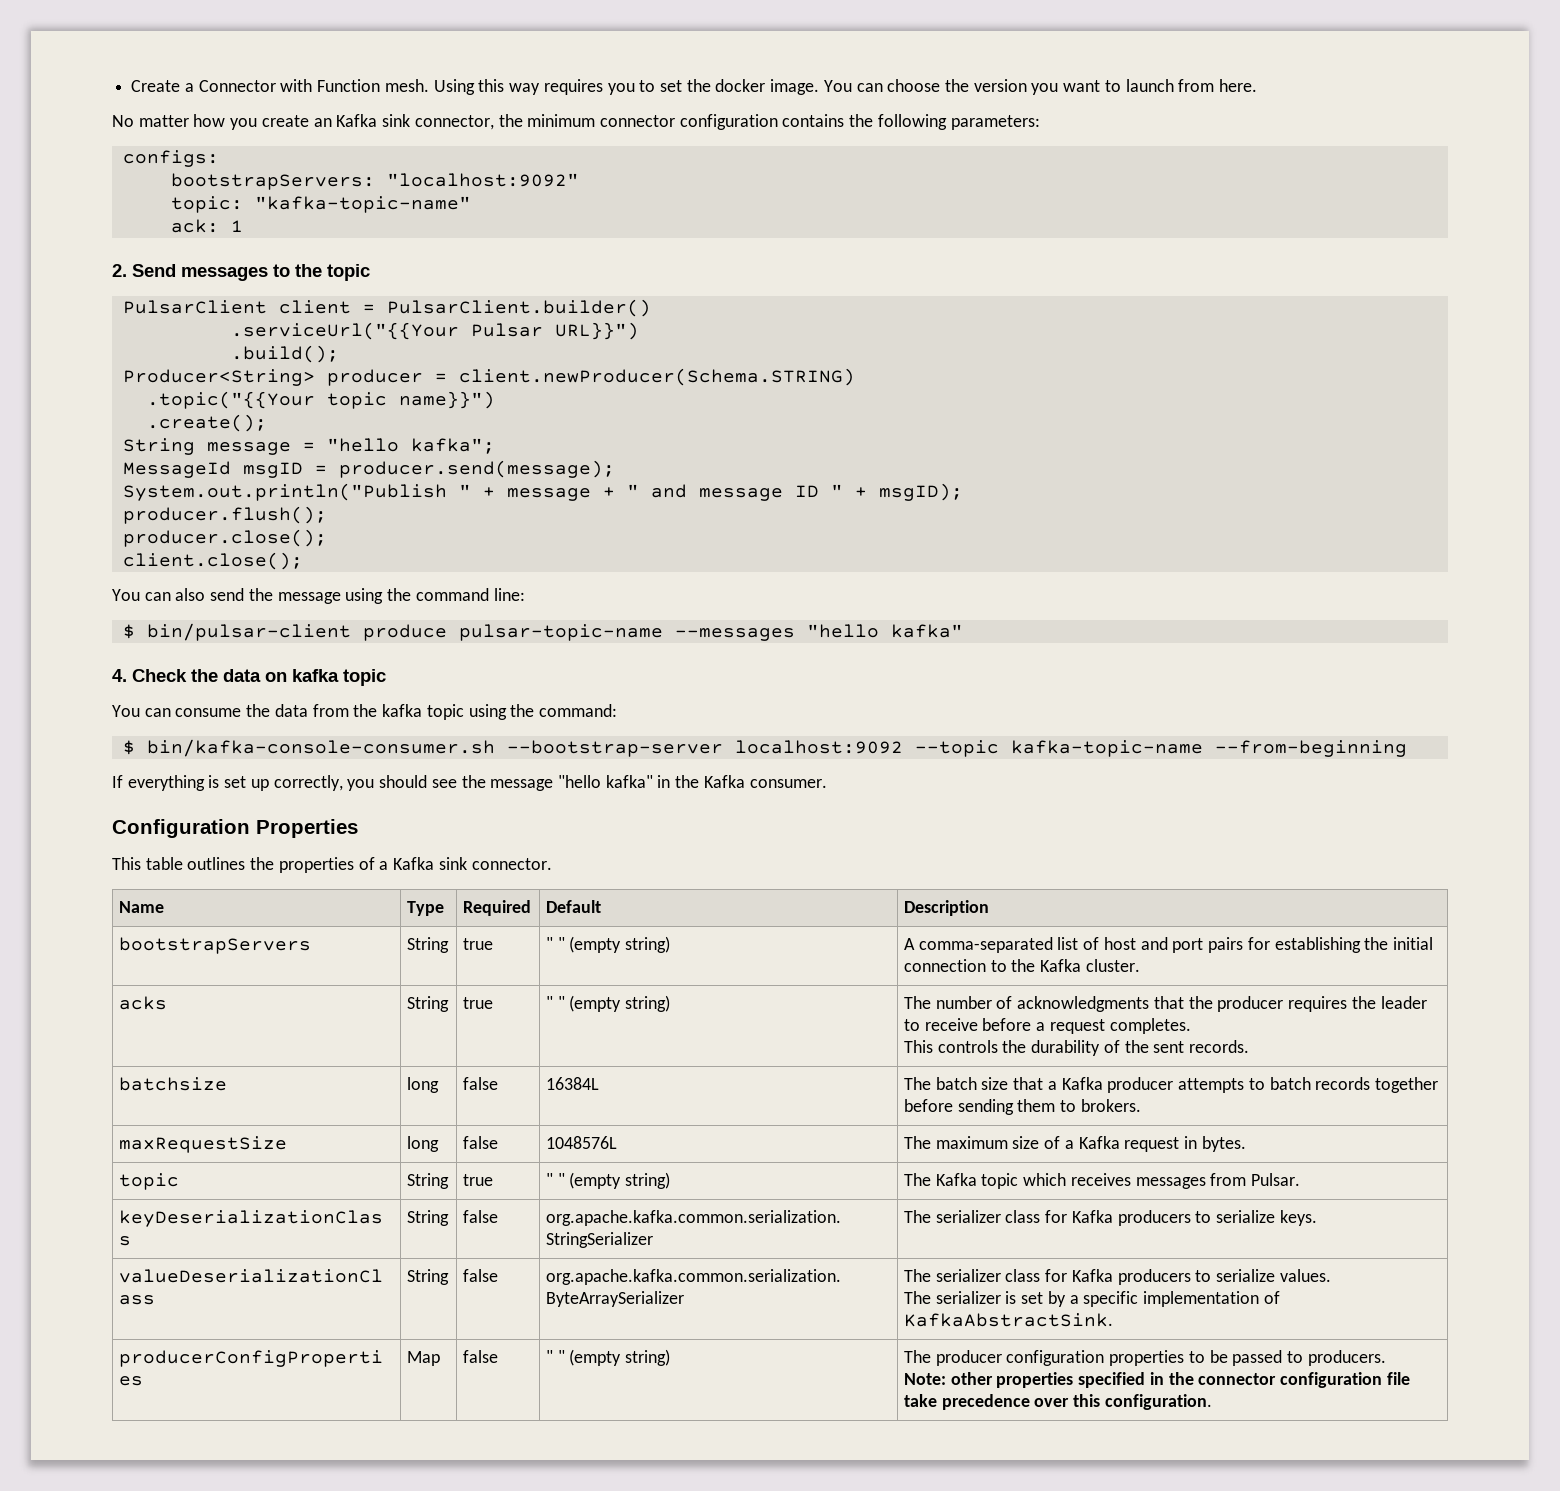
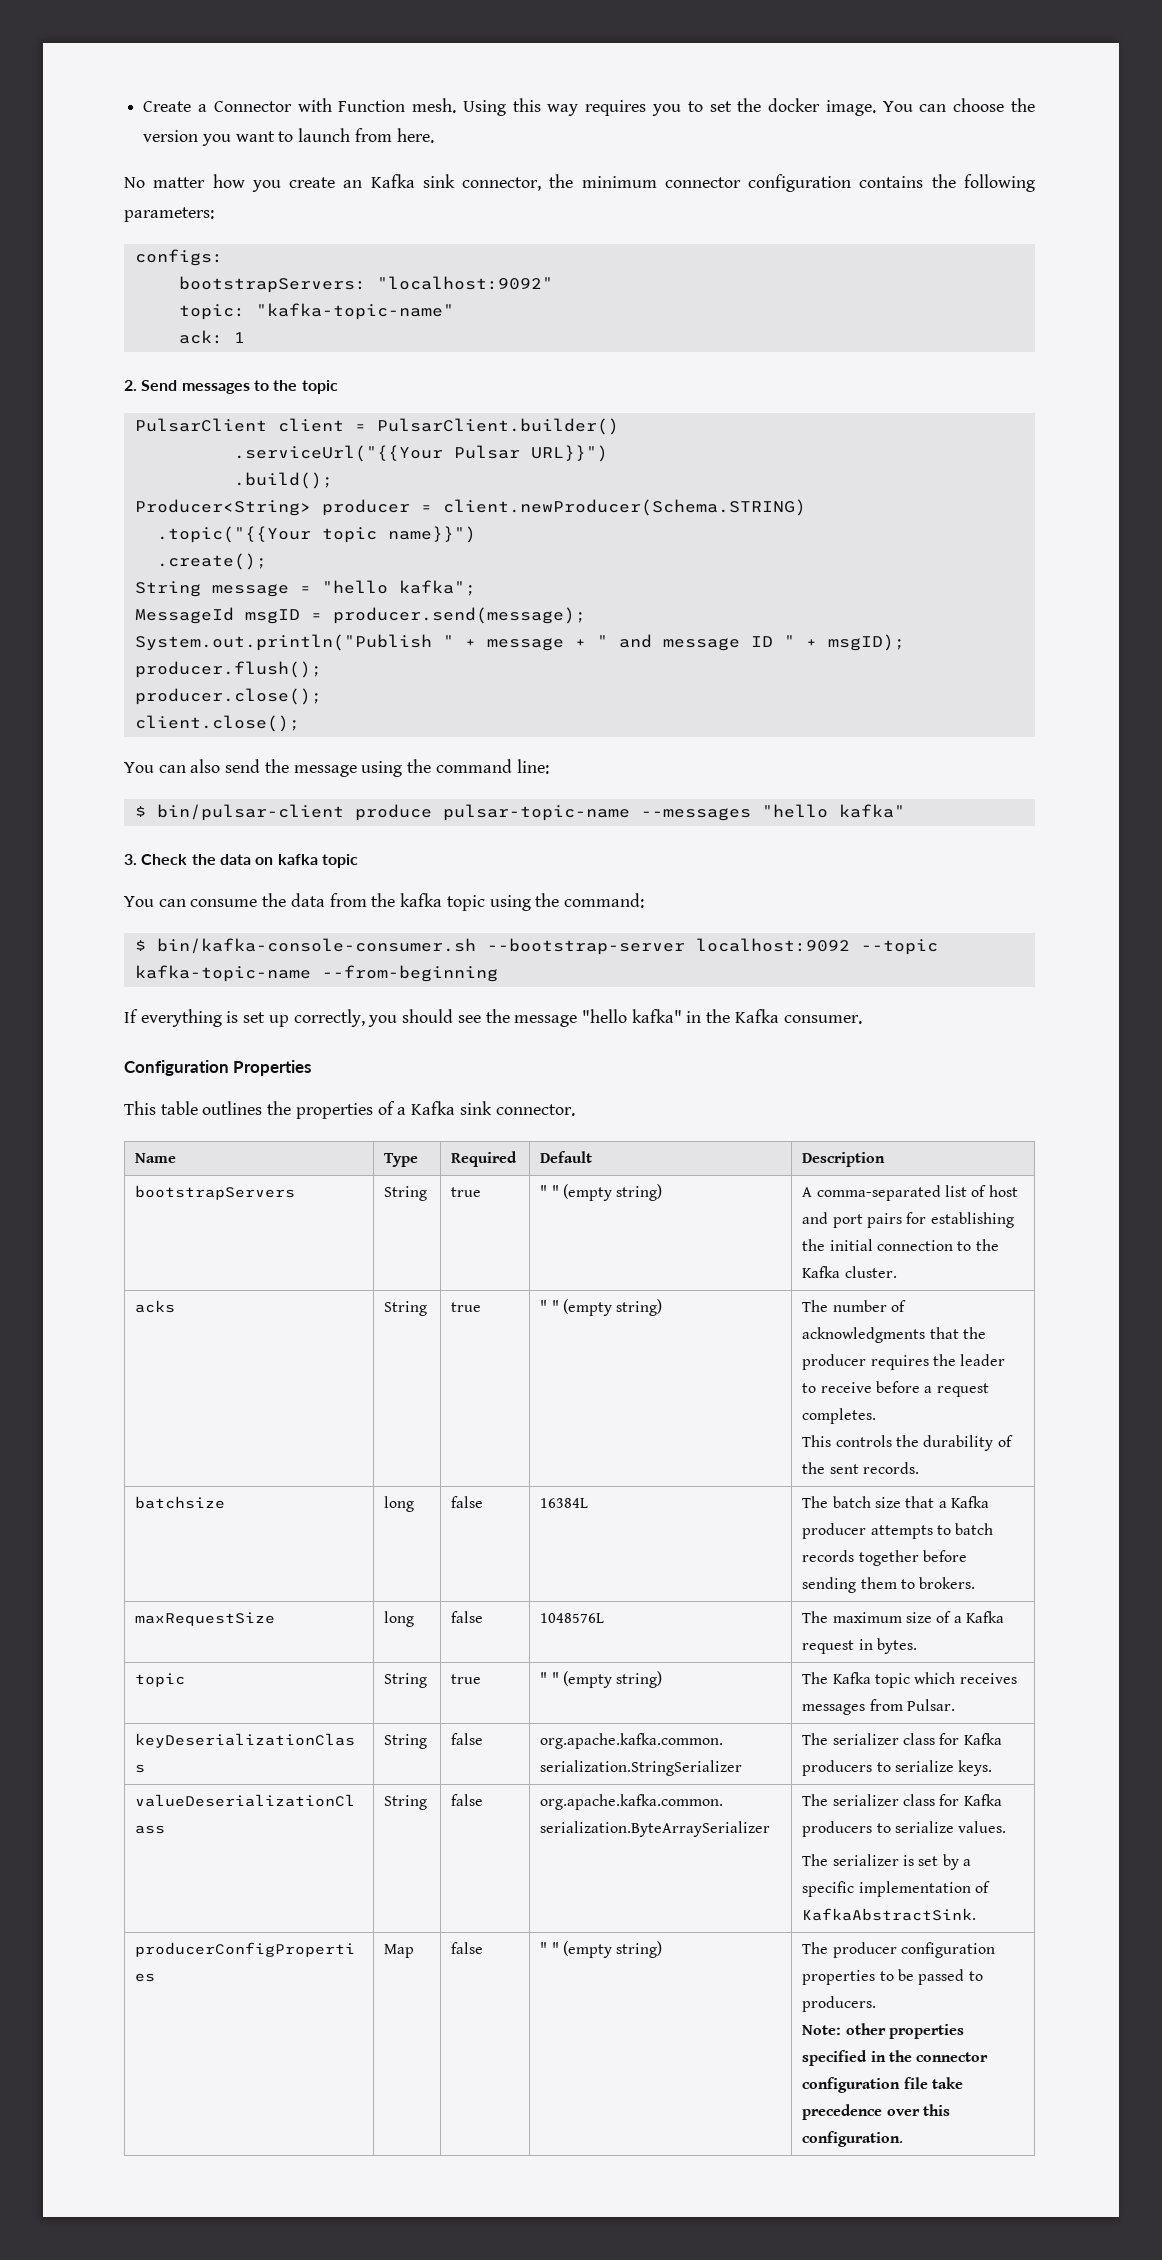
[112,669,127,682] 4. -> [124,854,137,865] 3.

